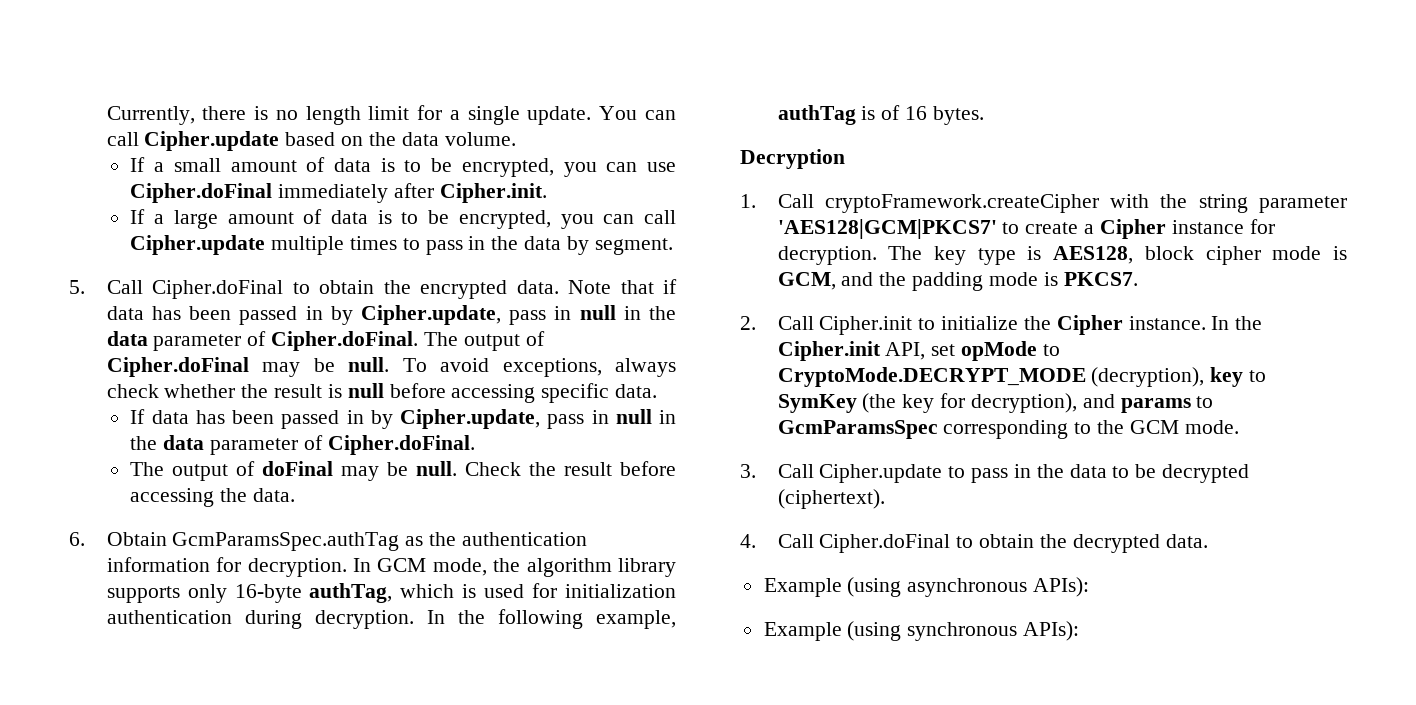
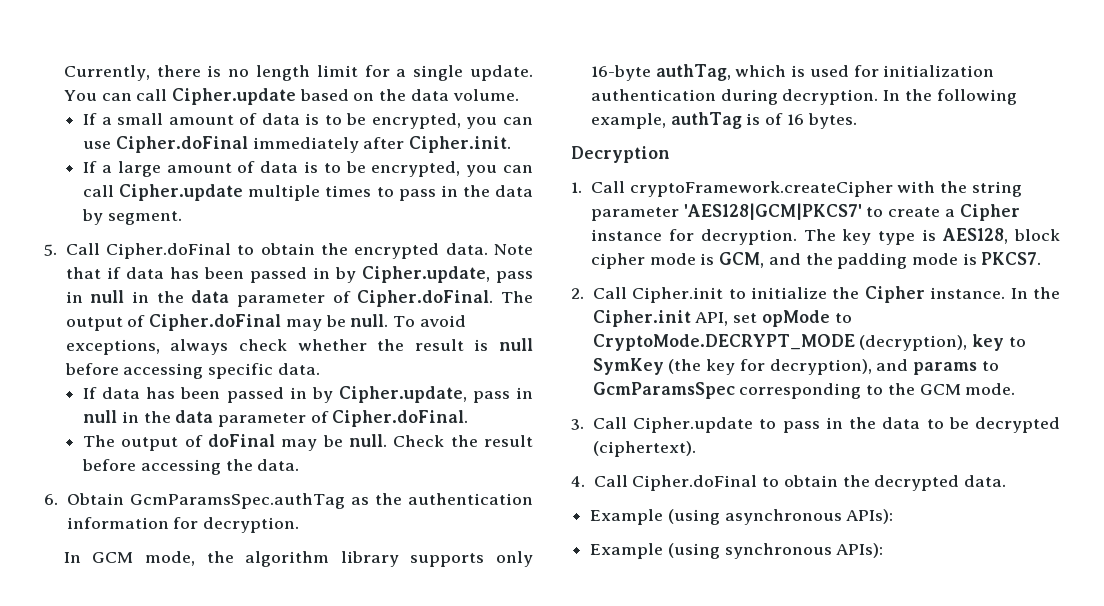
(347, 567) none -> (300, 525) //

